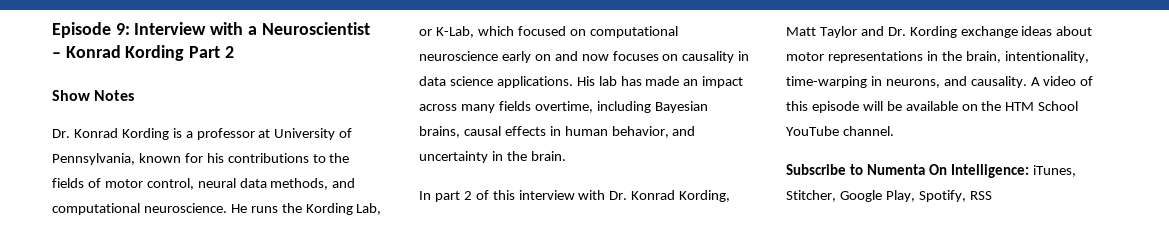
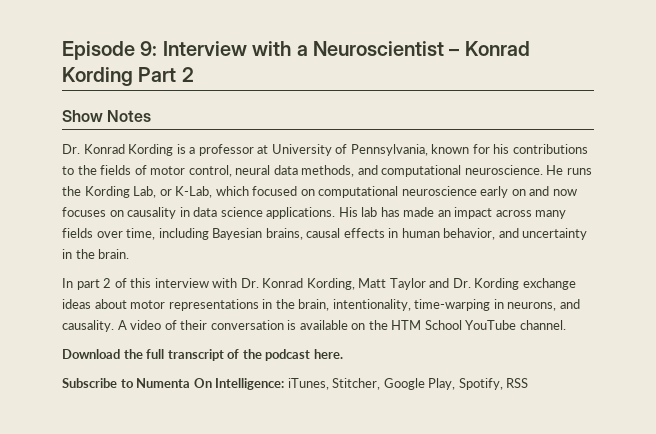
[534,101,593,113] overtime, -> [96,228,156,240] over time,
[786,101,902,113] this episode will be -> [180,320,297,330] their conversation is
(894, 131) none -> [62,349,343,361] // Download the full transcript of the podcast here.

